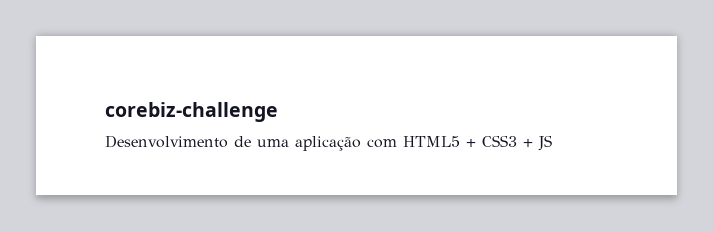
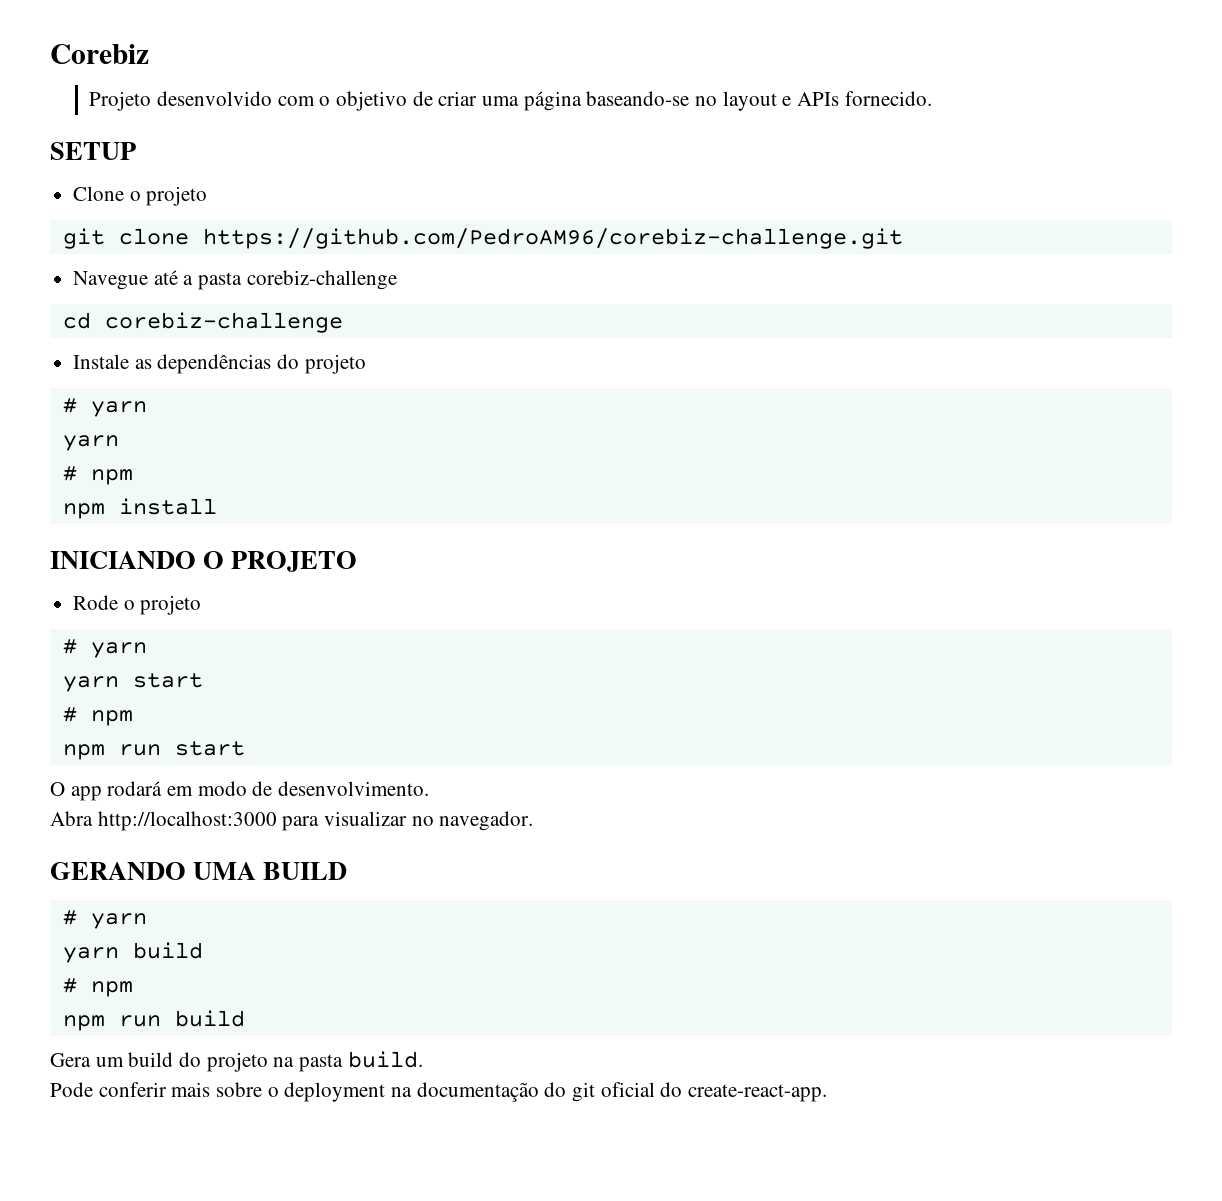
[105,102,278,122] [105,135,552,151] corebiz-challenge // Desenvolvimento de uma aplicação com HTML5 + CSS3 + JS -> [50,44,149,64] [89,91,932,111] [50,142,136,160] [73,186,208,206] [62,228,903,249] [73,270,397,290] [62,312,343,333] [73,354,366,374] [62,398,147,417] [62,435,119,451] [62,466,133,485] [62,498,217,519] [50,551,358,572] [73,595,202,615] [62,639,147,658] [62,673,203,692] [62,707,133,726] [62,741,245,760] [50,781,430,801] [50,811,534,831] [50,862,348,880] [62,910,147,929] [62,942,203,963] [62,978,133,997] [62,1010,245,1031] [50,1051,423,1072] [50,1082,828,1102] Corebiz // Projeto desenvolvido com o objetivo de criar uma página baseando-se no layout e APIs fornecido. // SETUP // Clone o projeto // git clone https://github.com/PedroAM96/corebiz-challenge.git // Navegue até a pasta corebiz-challenge // cd corebiz-challenge // Instale as dependências do projeto // # yarn // yarn // # npm // npm install // INICIANDO O PROJETO // Rode o projeto // # yarn // yarn start // # npm // npm run start // O app rodará em modo de desenvolvimento. // Abra http://localhost:3000 para visualizar no navegador. // GERANDO UMA BUILD // # yarn // yarn build // # npm // npm run build // Gera um build do projeto na pasta build. // Pode conferir mais sobre o deployment na documentação do git oficial do create-react-app.

